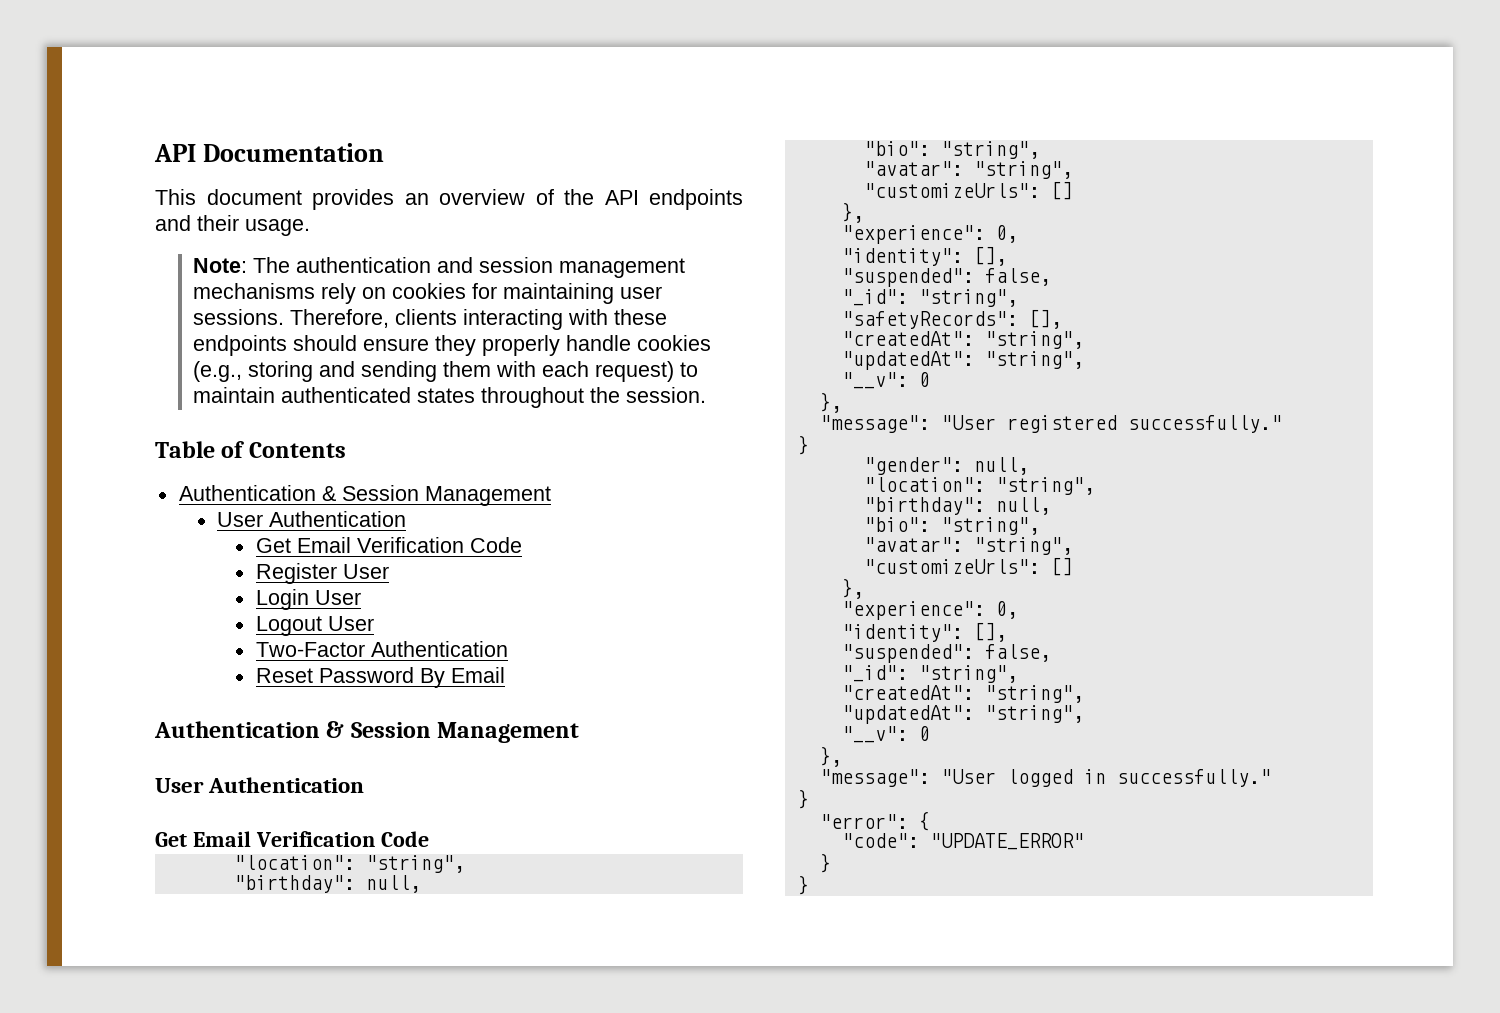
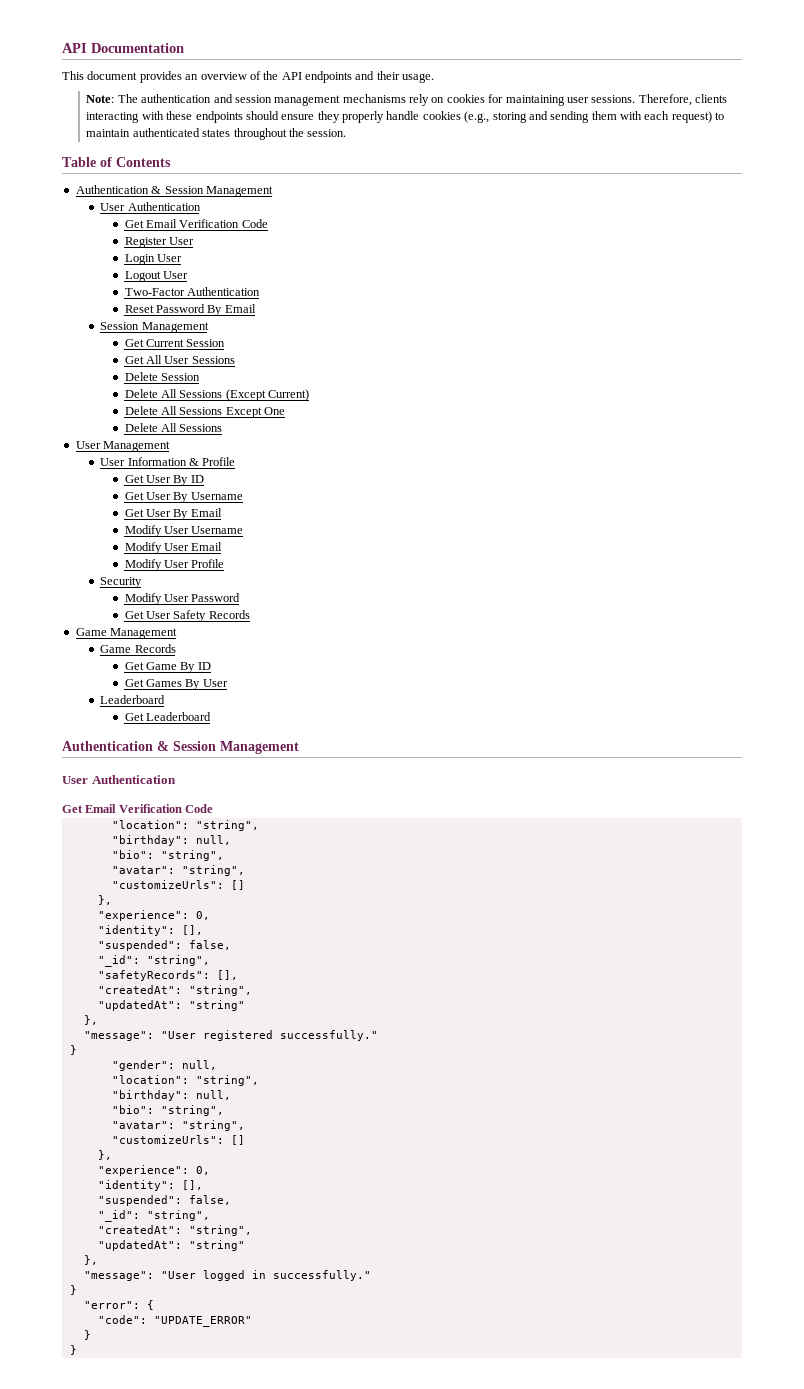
(505, 675) none -> [100,322,209,333] [124,339,226,347] [124,355,235,364] [124,372,200,381] [124,389,309,401] [124,406,285,418] [124,423,223,432] [75,441,171,452] [100,457,236,466] [124,475,204,486] [124,492,243,503] [124,508,222,520] [124,525,244,537] [124,542,223,554] [124,559,225,571] [100,577,143,588] [124,593,241,605] [124,610,250,622] [75,628,178,639] [100,644,176,653] [124,662,211,673] [124,679,228,690] [100,695,166,704] [124,712,211,721] // Session Management // Get Current Session // Get All User Sessions // Delete Session // Delete All Sessions (Except Current) // Delete All Sessions Except One // Delete All Sessions // User Management // User Information & Profile // Get User By ID // Get User By Username // Get User By Email // Modify User Username // Modify User Email // Modify User Profile // Security // Modify User Password // Get User Safety Records // Game Management // Game Records // Get Game By ID // Get Games By User // Leaderboard // Get Leaderboard
[984,351,1084,369] [841,372,930,389] "string", // "__v": 0 -> [188,1000,245,1011] "string"
[984,705,1084,723] [841,726,930,743] "string", // "__v": 0 -> [188,1240,245,1251] "string"

